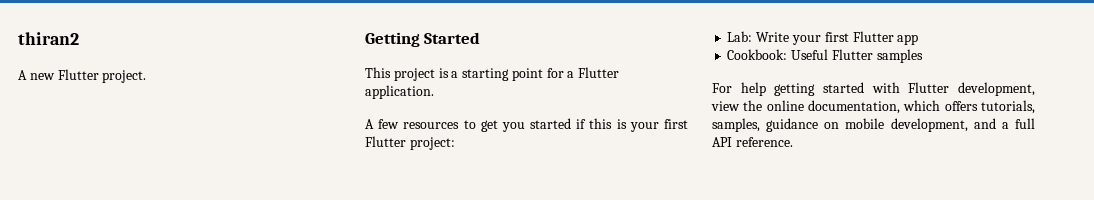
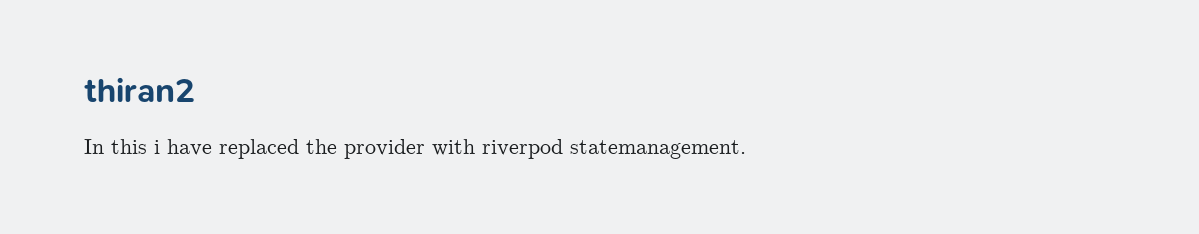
[18,69,147,83] [365,32,481,47] [365,67,620,81] [365,85,434,99] [365,118,688,132] [365,136,455,150] [727,31,919,45] [727,49,923,63] [712,82,1035,96] [711,100,1035,114] [712,118,1035,132] [712,137,793,147] A new Flutter project. // Getting Started // This project is a starting point for a Flutter application. // A few resources to get you started if this is your first Flutter project: // Lab: Write your first Flutter app // Cookbook: Useful Flutter samples // For help getting started with Flutter development, view the online documentation, which offers tutorials, samples, guidance on mobile development, and a full API reference. -> [84,139,746,159] In this i have replaced the provider with riverpod statemanagement.

